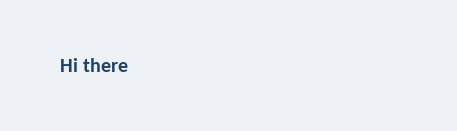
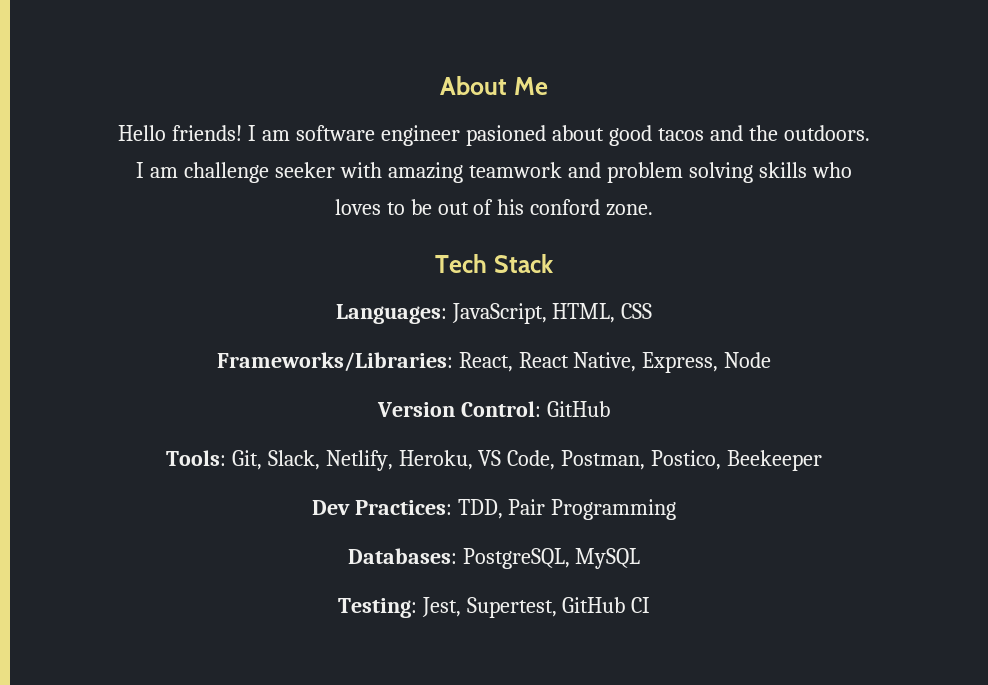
[60,58,129,72] Hi there -> [440,76,548,95] [118,125,870,146] [136,162,852,183] [334,199,654,216] [435,254,553,273] [335,303,653,324] [216,352,772,373] [377,401,610,417] [165,450,823,471] [311,499,677,520] [347,548,641,569] [337,597,651,618] About Me // Hello friends! I am software engineer pasioned about good tacos and the outdoors. I am challenge seeker with amazing teamwork and problem solving skills who loves to be out of his conford zone. // Tech Stack // Languages: JavaScript, HTML, CSS // Frameworks/Libraries: React, React Native, Express, Node // Version Control: GitHub // Tools: Git, Slack, Netlify, Heroku, VS Code, Postman, Postico, Beekeeper // Dev Practices: TDD, Pair Programming // Databases: PostgreSQL, MySQL // Testing: Jest, Supertest, GitHub CI

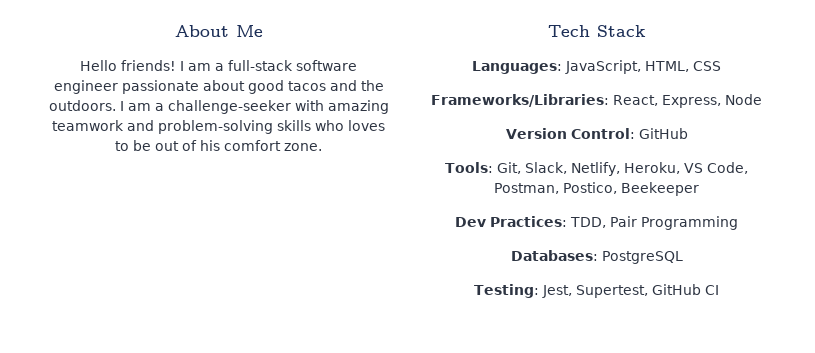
(291, 135) none -> [215,60,293,71] a full-stack
[466,125,546,146] pasioned -> [121,80,199,94] passionate
[184,162,336,183] challenge seeker -> [154,100,291,114] a challenge-seeker
[606,162,753,183] problem solving -> [158,120,273,134] problem-solving
[530,199,601,215] conford -> [224,140,281,151] comfort
[518,352,637,372] React Native, -> (658, 100) none
[462,548,641,569] PostgreSQL, MySQL -> [601,251,683,264] PostgreSQL

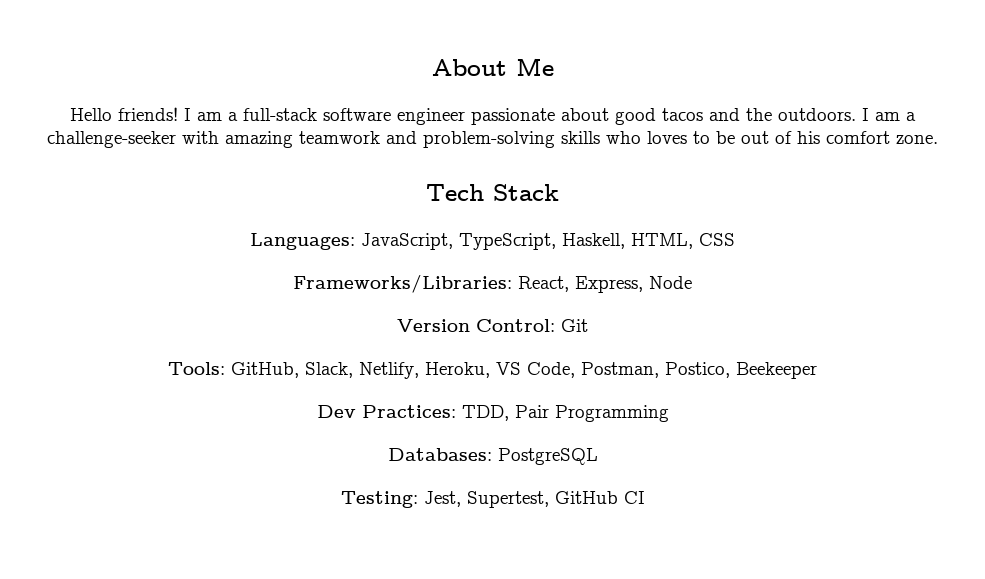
(641, 67) none -> [459,233,625,250] TypeScript, Haskell,
[638,128,688,139] GitHub -> [561,319,588,332] Git
[496,162,521,174] Git, -> [231,362,299,378] GitHub,

